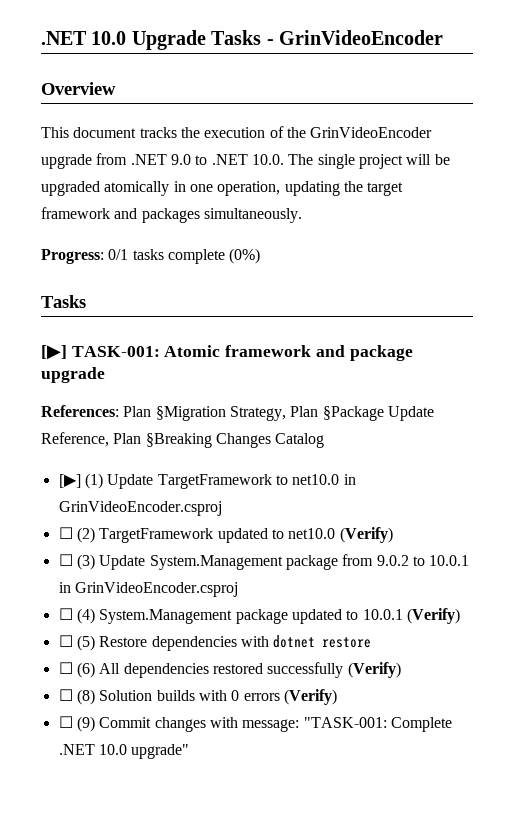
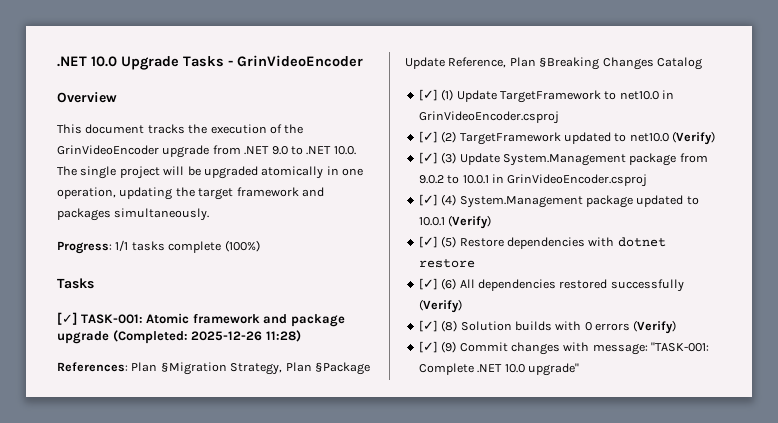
[108,249,129,260] 0/1 -> [115,240,129,251] 1/1
[229,248,261,264] (0%) -> [224,240,260,252] (100%)
[41,345,67,360] [▶] -> [57,312,77,325] [✓]
(105, 375) none -> [112,330,301,344] (Completed: 2025-12-26 11:28)
[58,474,81,488] [▶] -> [418,89,438,101] [✓]
[58,527,73,539] ☐ -> [418,131,438,143] [✓]
[58,554,73,566] ☐ -> [418,152,438,164] [✓]
[58,608,73,620] ☐ -> [418,194,438,206] [✓]
[58,635,73,647] ☐ -> [418,236,438,248] [✓]
[58,662,73,674] ☐ -> [418,278,438,290] [✓]
[58,689,73,701] ☐ -> [418,320,438,332] [✓]
[58,716,73,728] ☐ -> [418,341,438,353] [✓]

